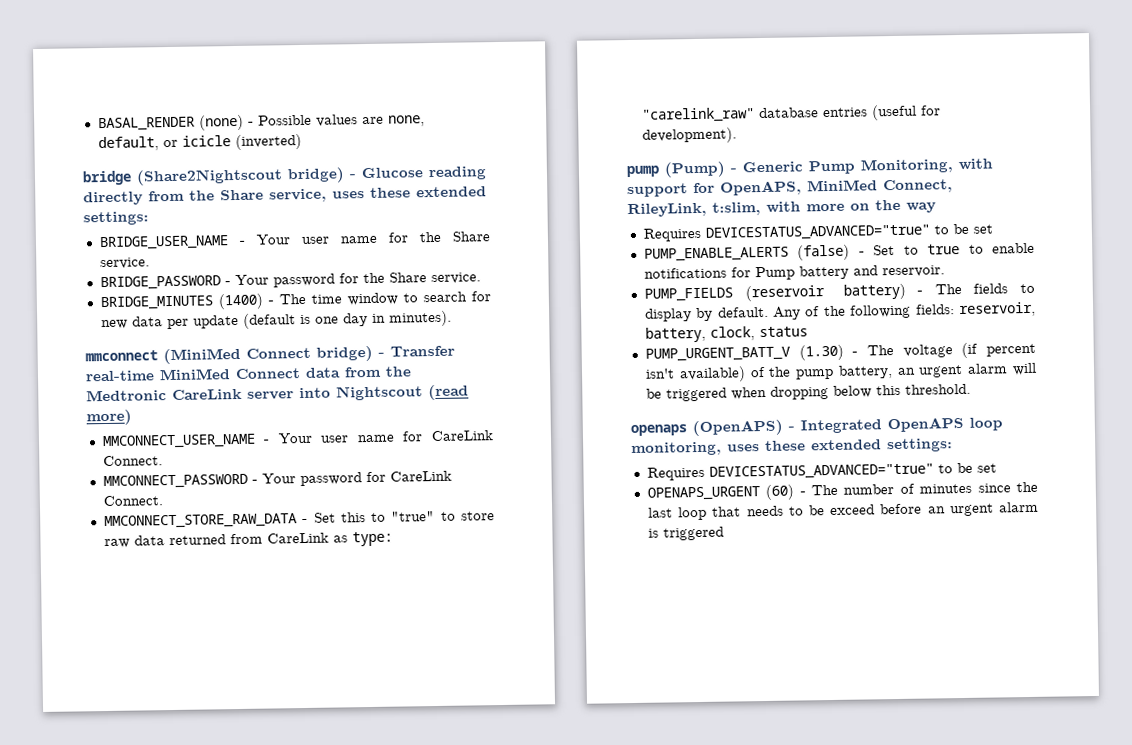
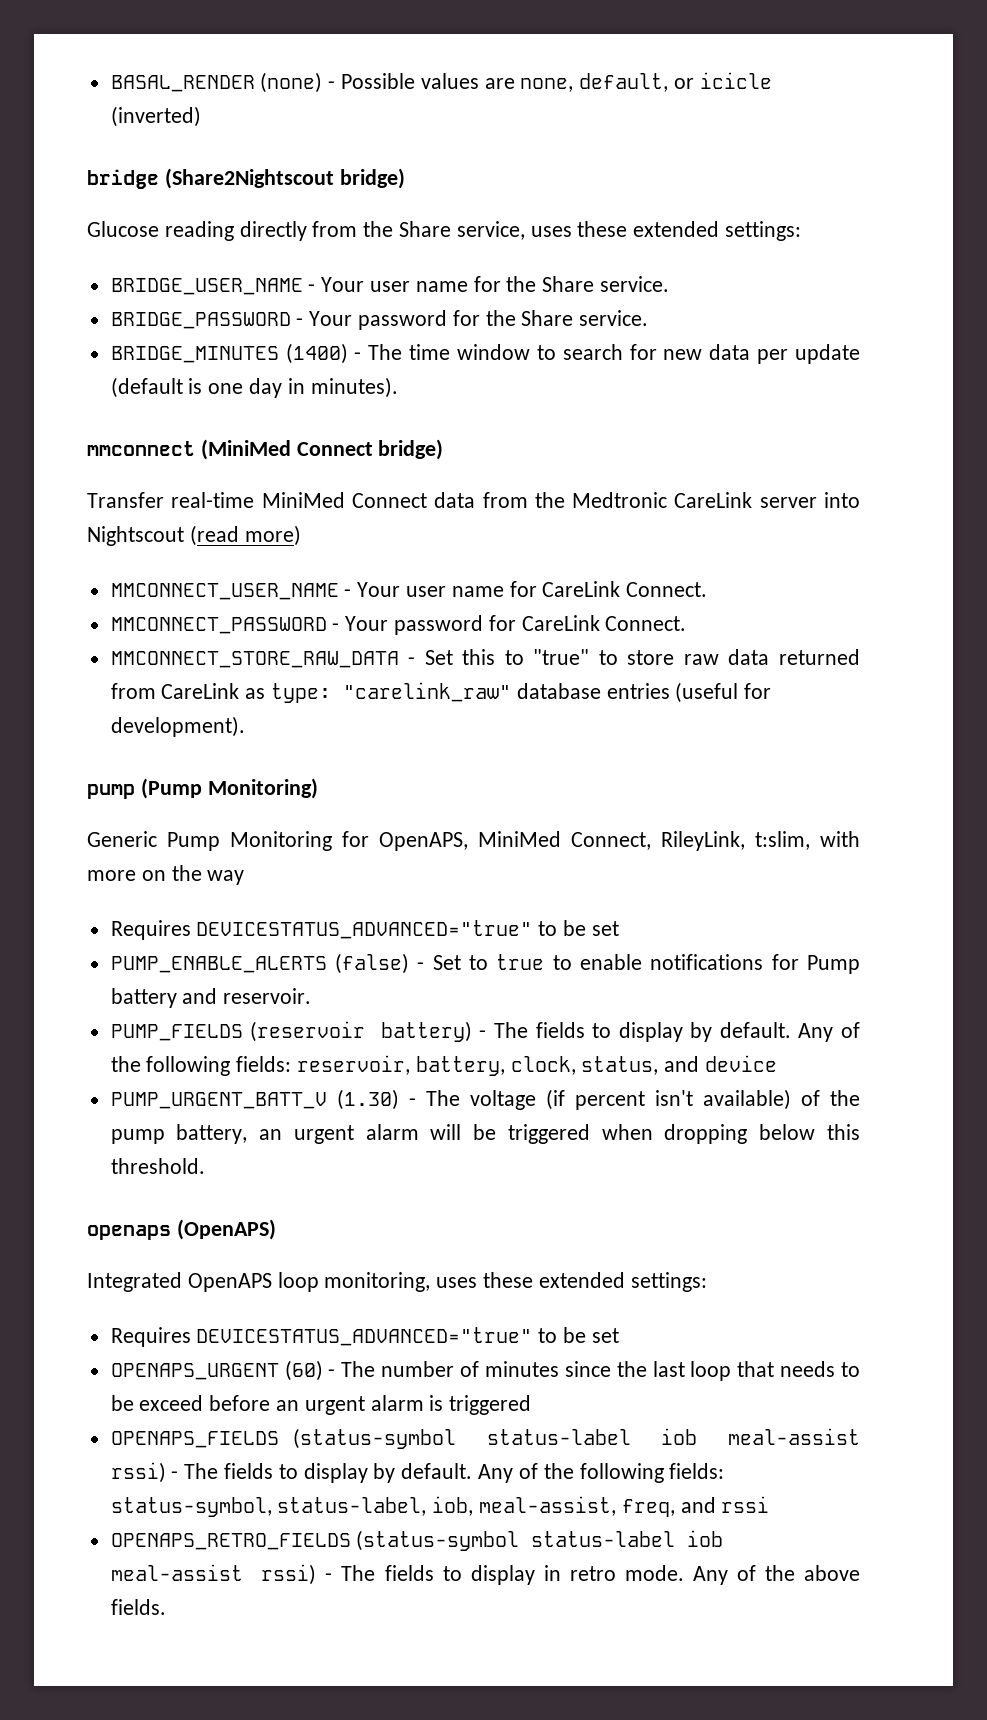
[349,174,357,179] - -> (405, 178) //
[378,352,385,357] - -> (444, 449) //
[664,158,993,178] [627,183,688,198] (Pump) - Generic Pump Monitoring, with support -> [140,778,318,799] [87,831,332,851] (Pump Monitoring) // Generic Pump Monitoring
[758,326,808,338] status -> [581,1055,778,1075] status, and device
[788,426,795,431] - -> (276, 1229) //
(724, 533) none -> [110,1428,860,1449] [110,1462,725,1483] [110,1496,770,1517] [110,1530,724,1551] [110,1564,861,1585] [110,1599,166,1615] // OPENAPS_FIELDS (status-symbol status-label iob meal-assist rssi) - The fields to display by default. Any of the following fields: status-symbol, status-label, iob, meal-assist, freq, and rssi // OPENAPS_RETRO_FIELDS (status-symbol status-label iob meal-assist rssi) - The fields to display in retro mode. Any of the above fields.

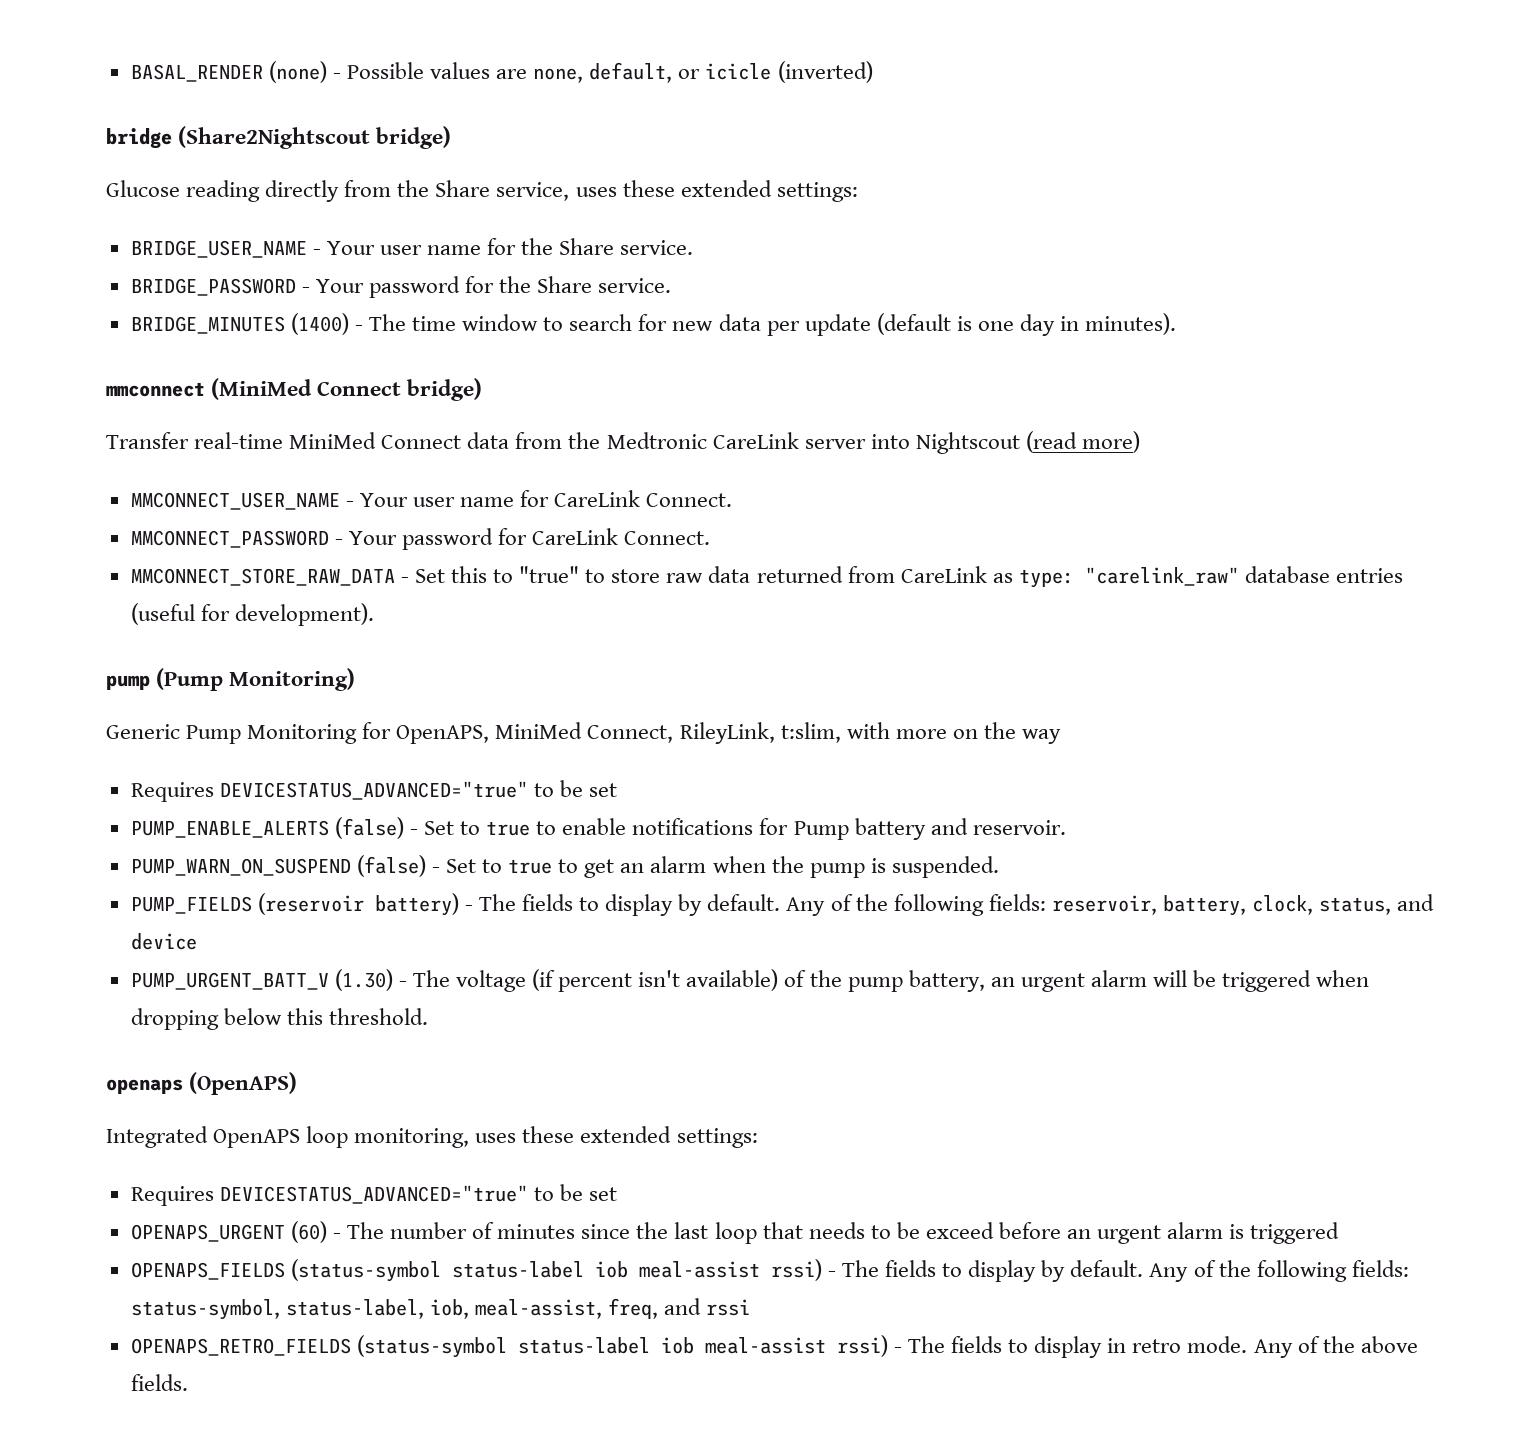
(312, 996) none -> [130,855,999,878] // PUMP_WARN_ON_SUSPEND (false) - Set to true to get an alarm when the pump is suspended.

